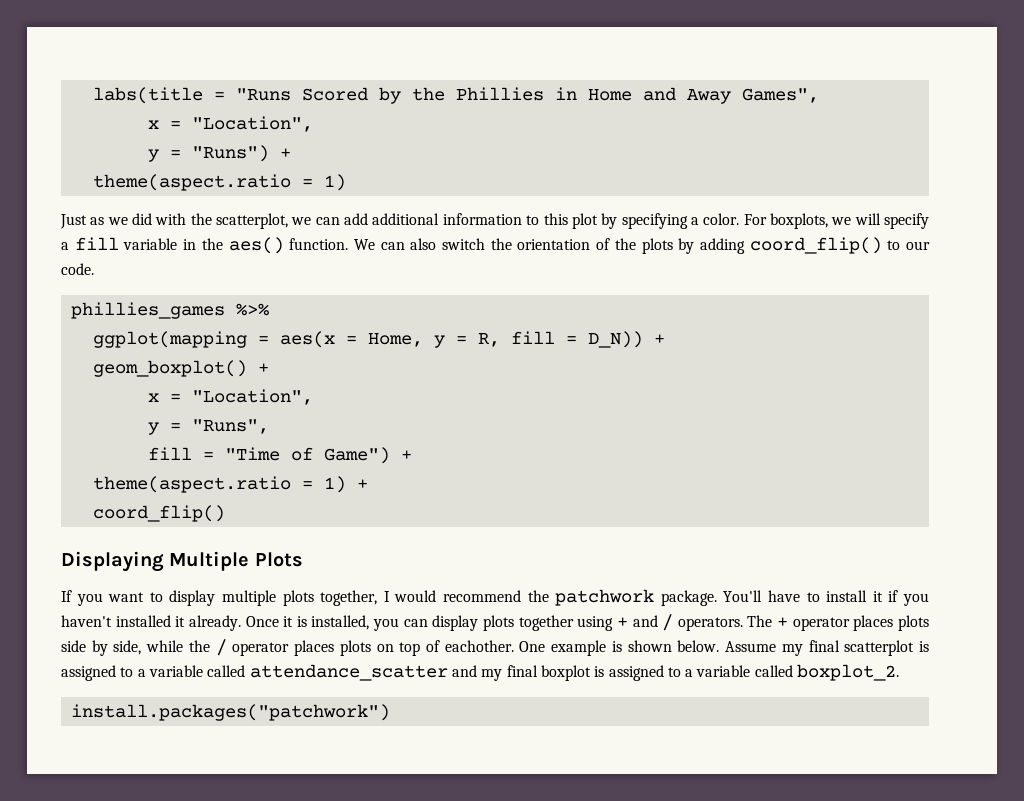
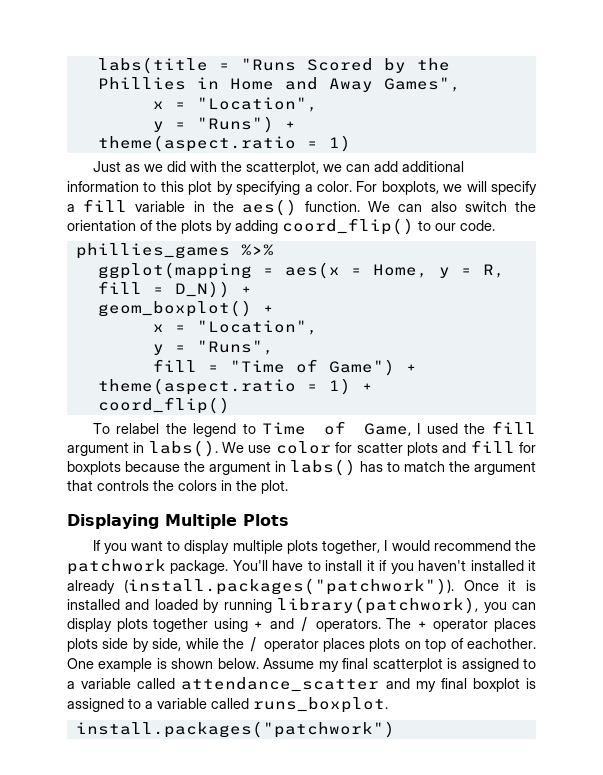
(225, 513) none -> [92,421,536,437] [67,440,537,457] [67,459,536,476] [67,480,288,494] // To relabel the legend to Time of Game, I used the fill argument in labs(). We use color for scatter plots and fill for boxplots because the argument in labs() has to match the argument that controls the colors in the plot.
[188,615,241,631] already. -> [67,578,454,595] already (install.packages("patchwork")).
[311,615,370,630] installed, -> [67,597,479,614] installed and loaded by running library(patchwork),
[797,664,900,681] boxplot_2. -> [253,697,388,713] runs_boxplot.

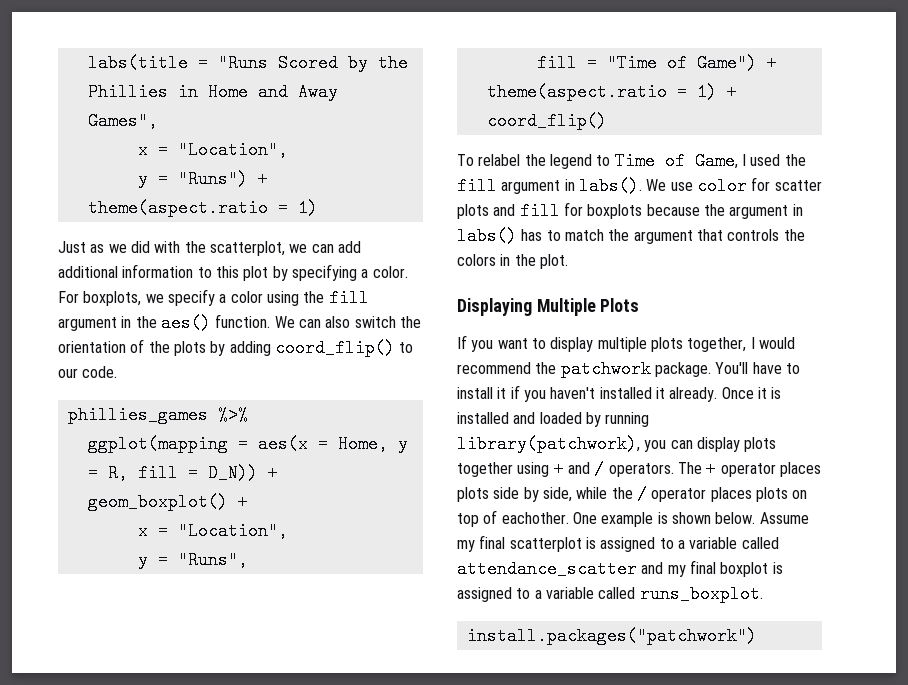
[466,181,487,192] will -> (164, 298) none
[83,199,186,212] fill variable -> [230,289,369,307] [58,317,117,331] color using the fill argument
[67,578,454,595] already (install.packages("patchwork")). -> [669,387,718,402] already.

